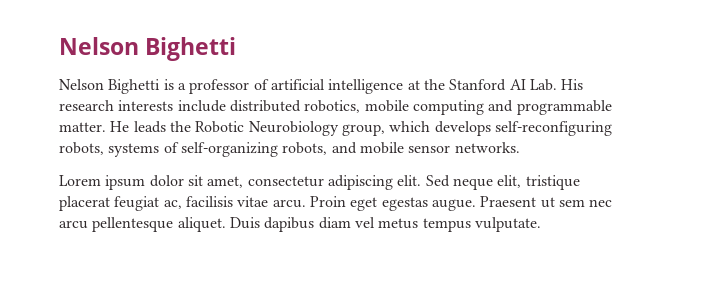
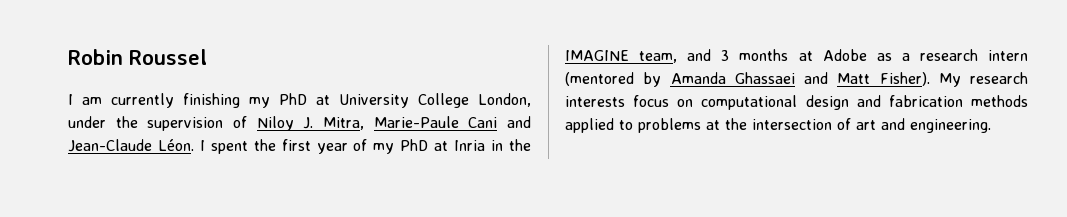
[59,37,237,61] [59,79,584,94] [59,100,612,115] [59,121,612,136] [59,142,520,157] [59,175,580,190] [59,196,613,211] [59,217,541,232] Nelson Bighetti // Nelson Bighetti is a professor of artificial intelligence at the Stanford AI Lab. His research interests include distributed robotics, mobile computing and programmable matter. He leads the Robotic Neurobiology group, which develops self-reconfiguring robots, systems of self-organizing robots, and mobile sensor networks. // Lorem ipsum dolor sit amet, consectetur adipiscing elit. Sed neque elit, tristique placerat feugiat ac, facilisis vitae arcu. Proin eget egestas augue. Praesent ut sem nec arcu pellentesque aliquet. Duis dapibus diam vel metus tempus vulputate. -> [68,49,207,65] [68,93,531,108] [68,116,531,131] [68,139,531,154] [565,49,1028,63] [565,72,1028,87] [565,95,1028,110] [565,118,991,133] Robin Roussel // I am currently finishing my PhD at University College London, under the supervision of Niloy J. Mitra, Marie-Paule Cani and Jean-Claude Léon. I spent the first year of my PhD at Inria in the IMAGINE team, and 3 months at Adobe as a research intern (mentored by Amanda Ghassaei and Matt Fisher). My research interests focus on computational design and fabrication methods applied to problems at the intersection of art and engineering.

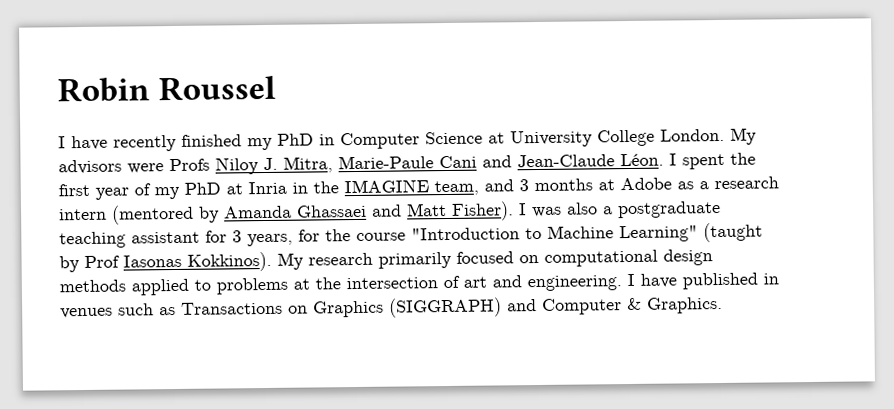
[82,93,531,108] [68,116,247,131] am currently finishing my PhD at University College London, under the supervision of -> [71,127,757,152] [58,158,210,175] have recently finished my PhD in Computer Science at University College London. My advisors were Profs
[938,72,1028,87] [565,95,670,107] My research interests focus -> [518,200,721,219] [59,222,763,249] [59,251,514,273] I was also a postgraduate teaching assistant for 3 years, for the course "Introduction to Machine Learning" (taught by Prof Iasonas Kokkinos). My research primarily focused
[856,95,963,107] and fabrication -> (713, 257) none
(991, 126) none -> [627,272,779,290] [60,296,723,319] I have published in venues such as Transactions on Graphics (SIGGRAPH) and Computer & Graphics.

